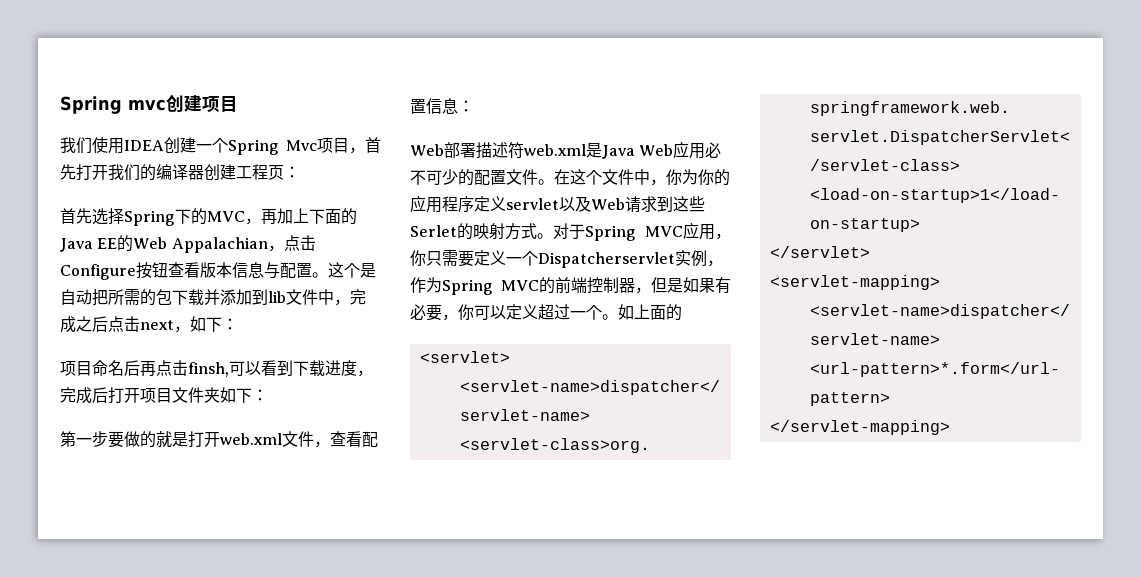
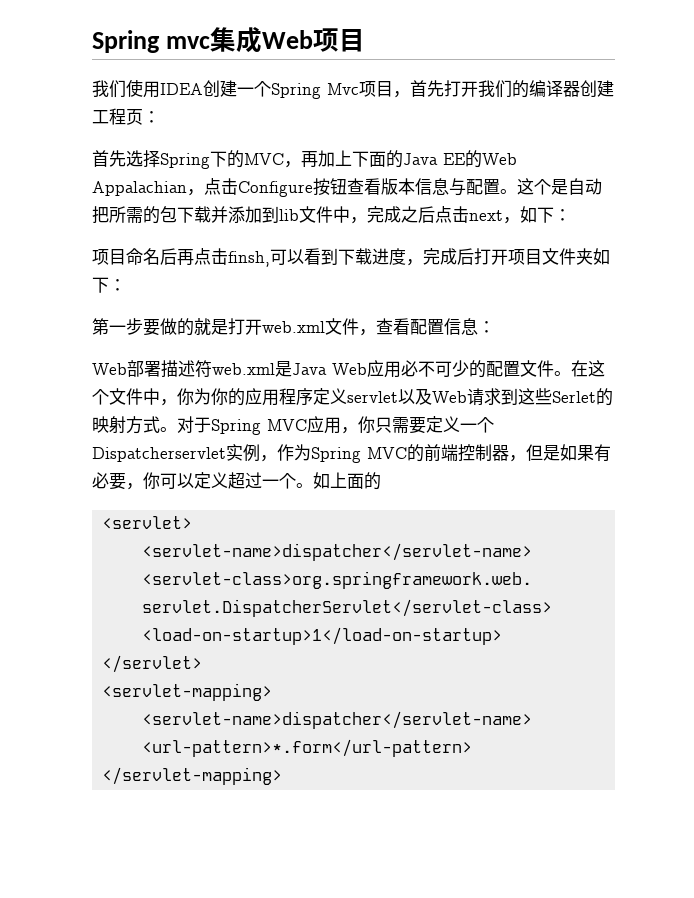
[166,95,202,112] 创建 -> [209,27,313,53] 集成Web

